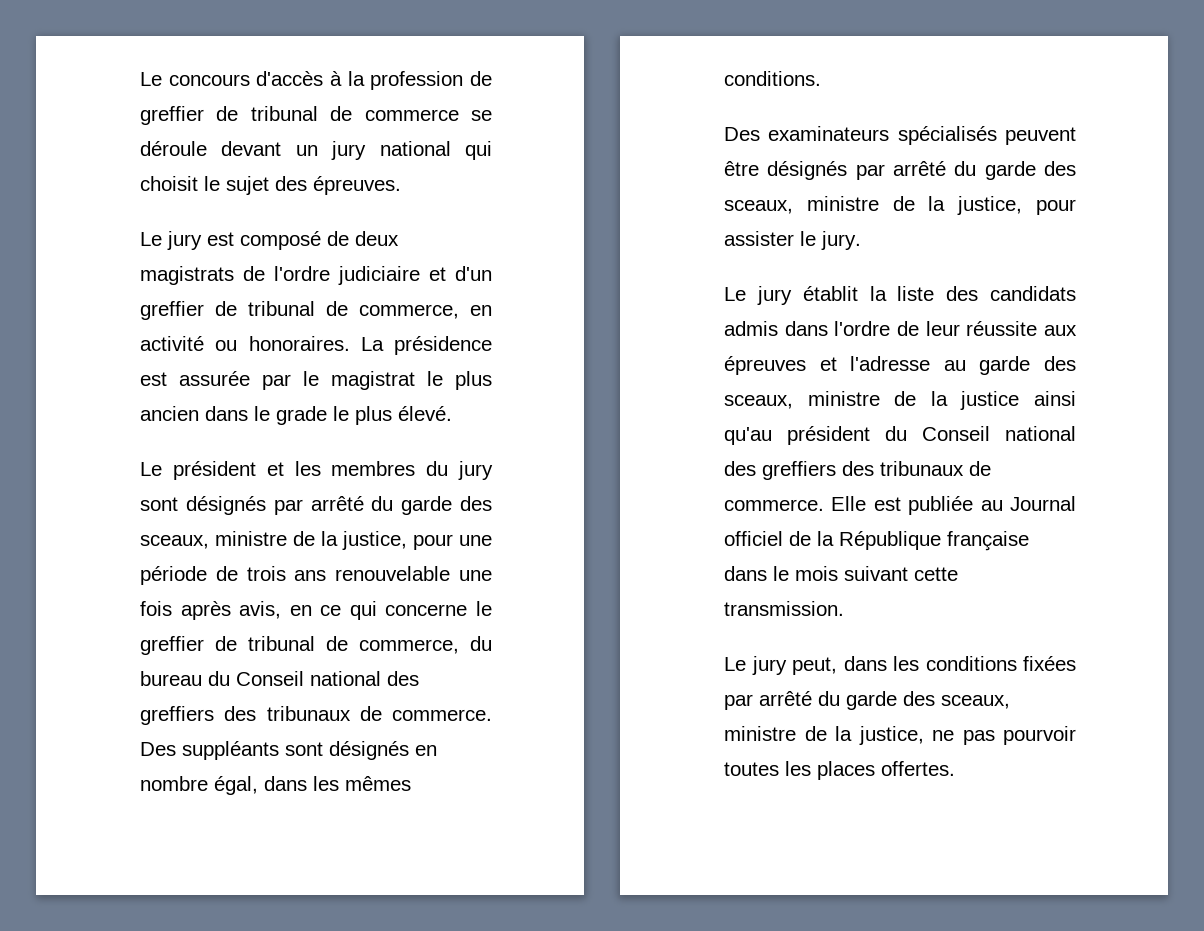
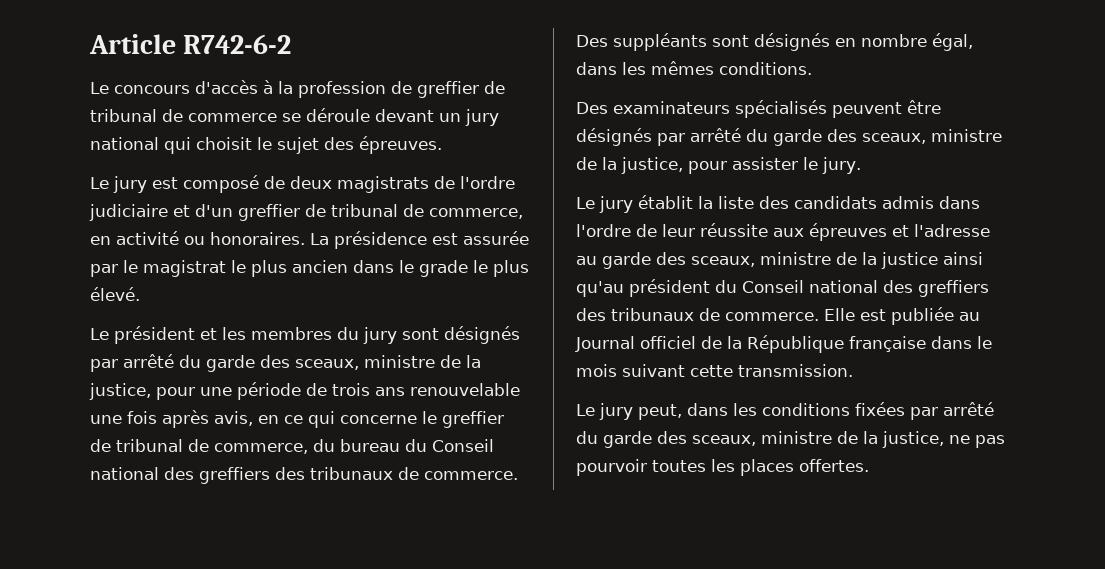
(140, 79) none -> [89,34,292,54] Article R742-6-2 //

